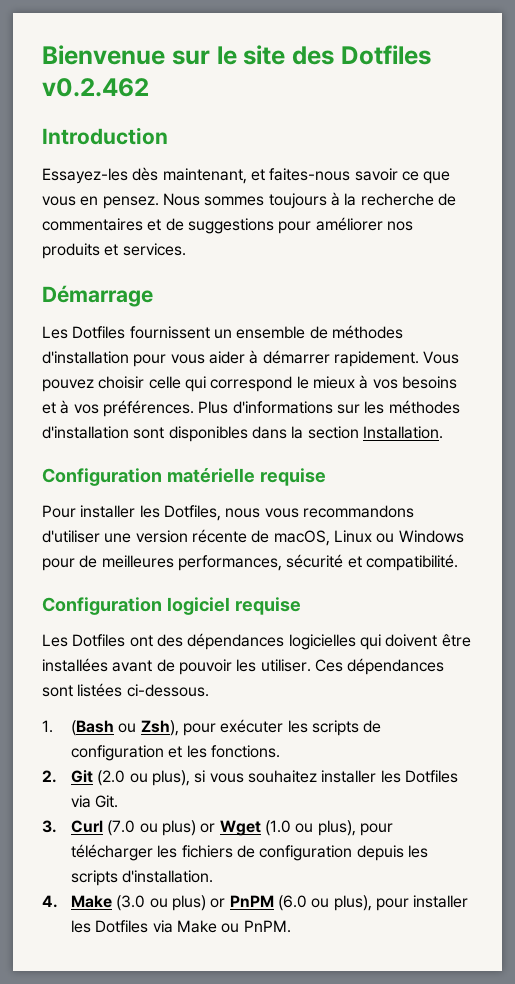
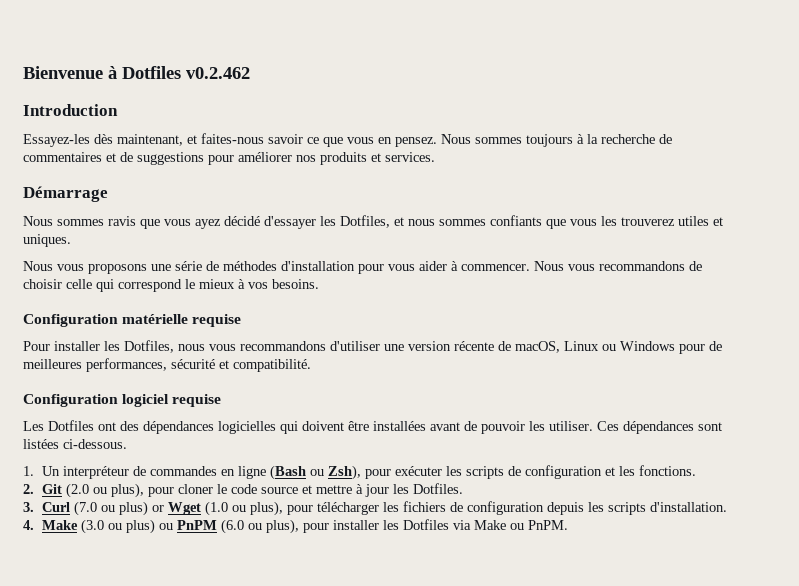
[171,45,334,65] sur le site des -> [108,66,117,79] à
[42,326,306,339] Les Dotfiles fournissent un ensemble -> [23,215,723,229] [23,234,71,247] [23,261,202,274] Nous sommes ravis que vous ayez décidé d'essayer les Dotfiles, et nous sommes confiants que vous les trouverez utiles et uniques. // Nous vous proposons une série
[262,350,460,367] [42,379,94,392] démarrer rapidement. Vous pouvez -> [461,261,702,271] commencer. Nous vous recommandons de
[401,376,457,389] [42,400,460,417] [42,426,443,442] besoins et à vos préférences. Plus d'informations sur les méthodes d'installation sont disponibles dans la section Installation. -> [272,279,319,289] besoins.
(53, 726) none -> [41,466,266,479] Un interpréteur de commandes en ligne
[194,770,458,783] [71,795,119,808] si vous souhaitez installer les Dotfiles via Git. -> [147,483,463,497] pour cloner le code source et mettre à jour les Dotfiles.
[210,898,226,908] or -> [158,523,173,530] ou

